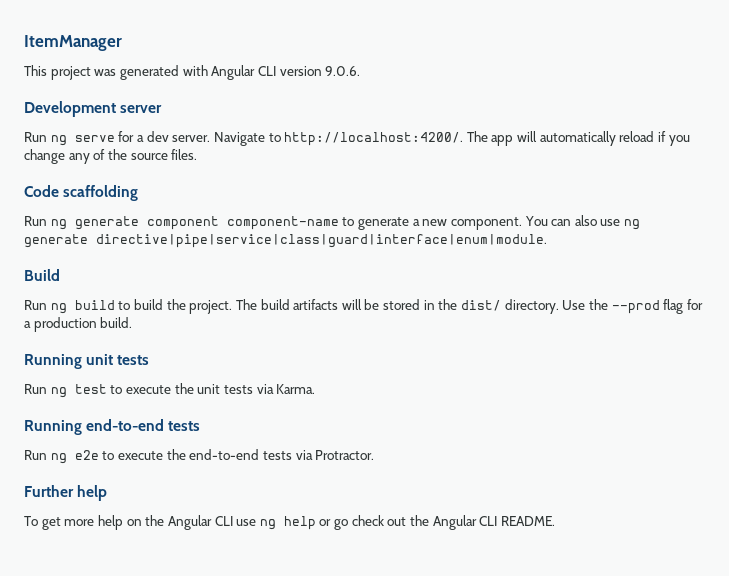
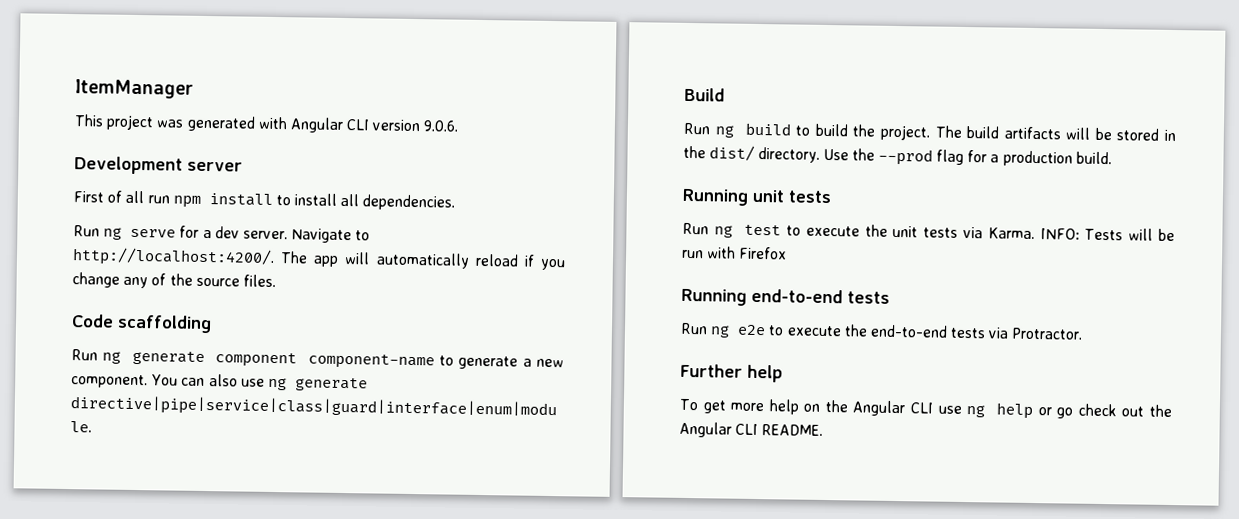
(163, 109) none -> [73,190,456,211] // First of all run npm install to install all dependencies.
(316, 389) none -> [1039,228,1175,242] [682,246,788,260] INFO: Tests will be run with Firefox

